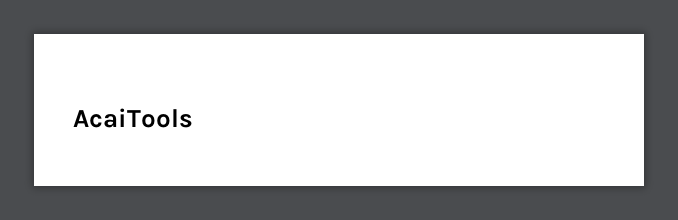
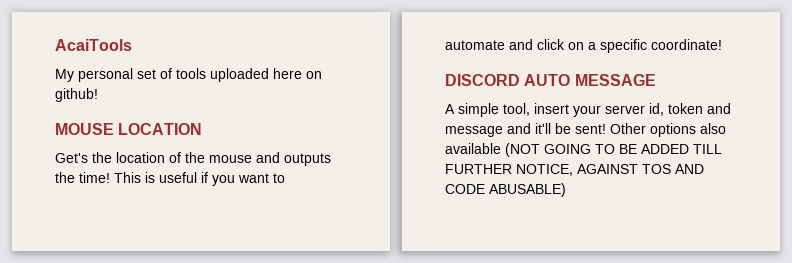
(193, 118) none -> [55,68,322,82] [55,88,98,102] [55,123,203,135] [55,152,331,166] [55,172,285,186] [445,39,722,53] [445,74,656,86] [445,103,731,117] [445,123,726,137] [445,143,722,157] [445,164,704,176] [445,183,566,197] // My personal set of tools uploaded here on github! // MOUSE LOCATION // Get's the location of the mouse and outputs the time! This is useful if you want to automate and click on a specific coordinate! // DISCORD AUTO MESSAGE // A simple tool, insert your server id, token and message and it'll be sent! Other options also available (NOT GOING TO BE ADDED TILL FURTHER NOTICE, AGAINST TOS AND CODE ABUSABLE)

